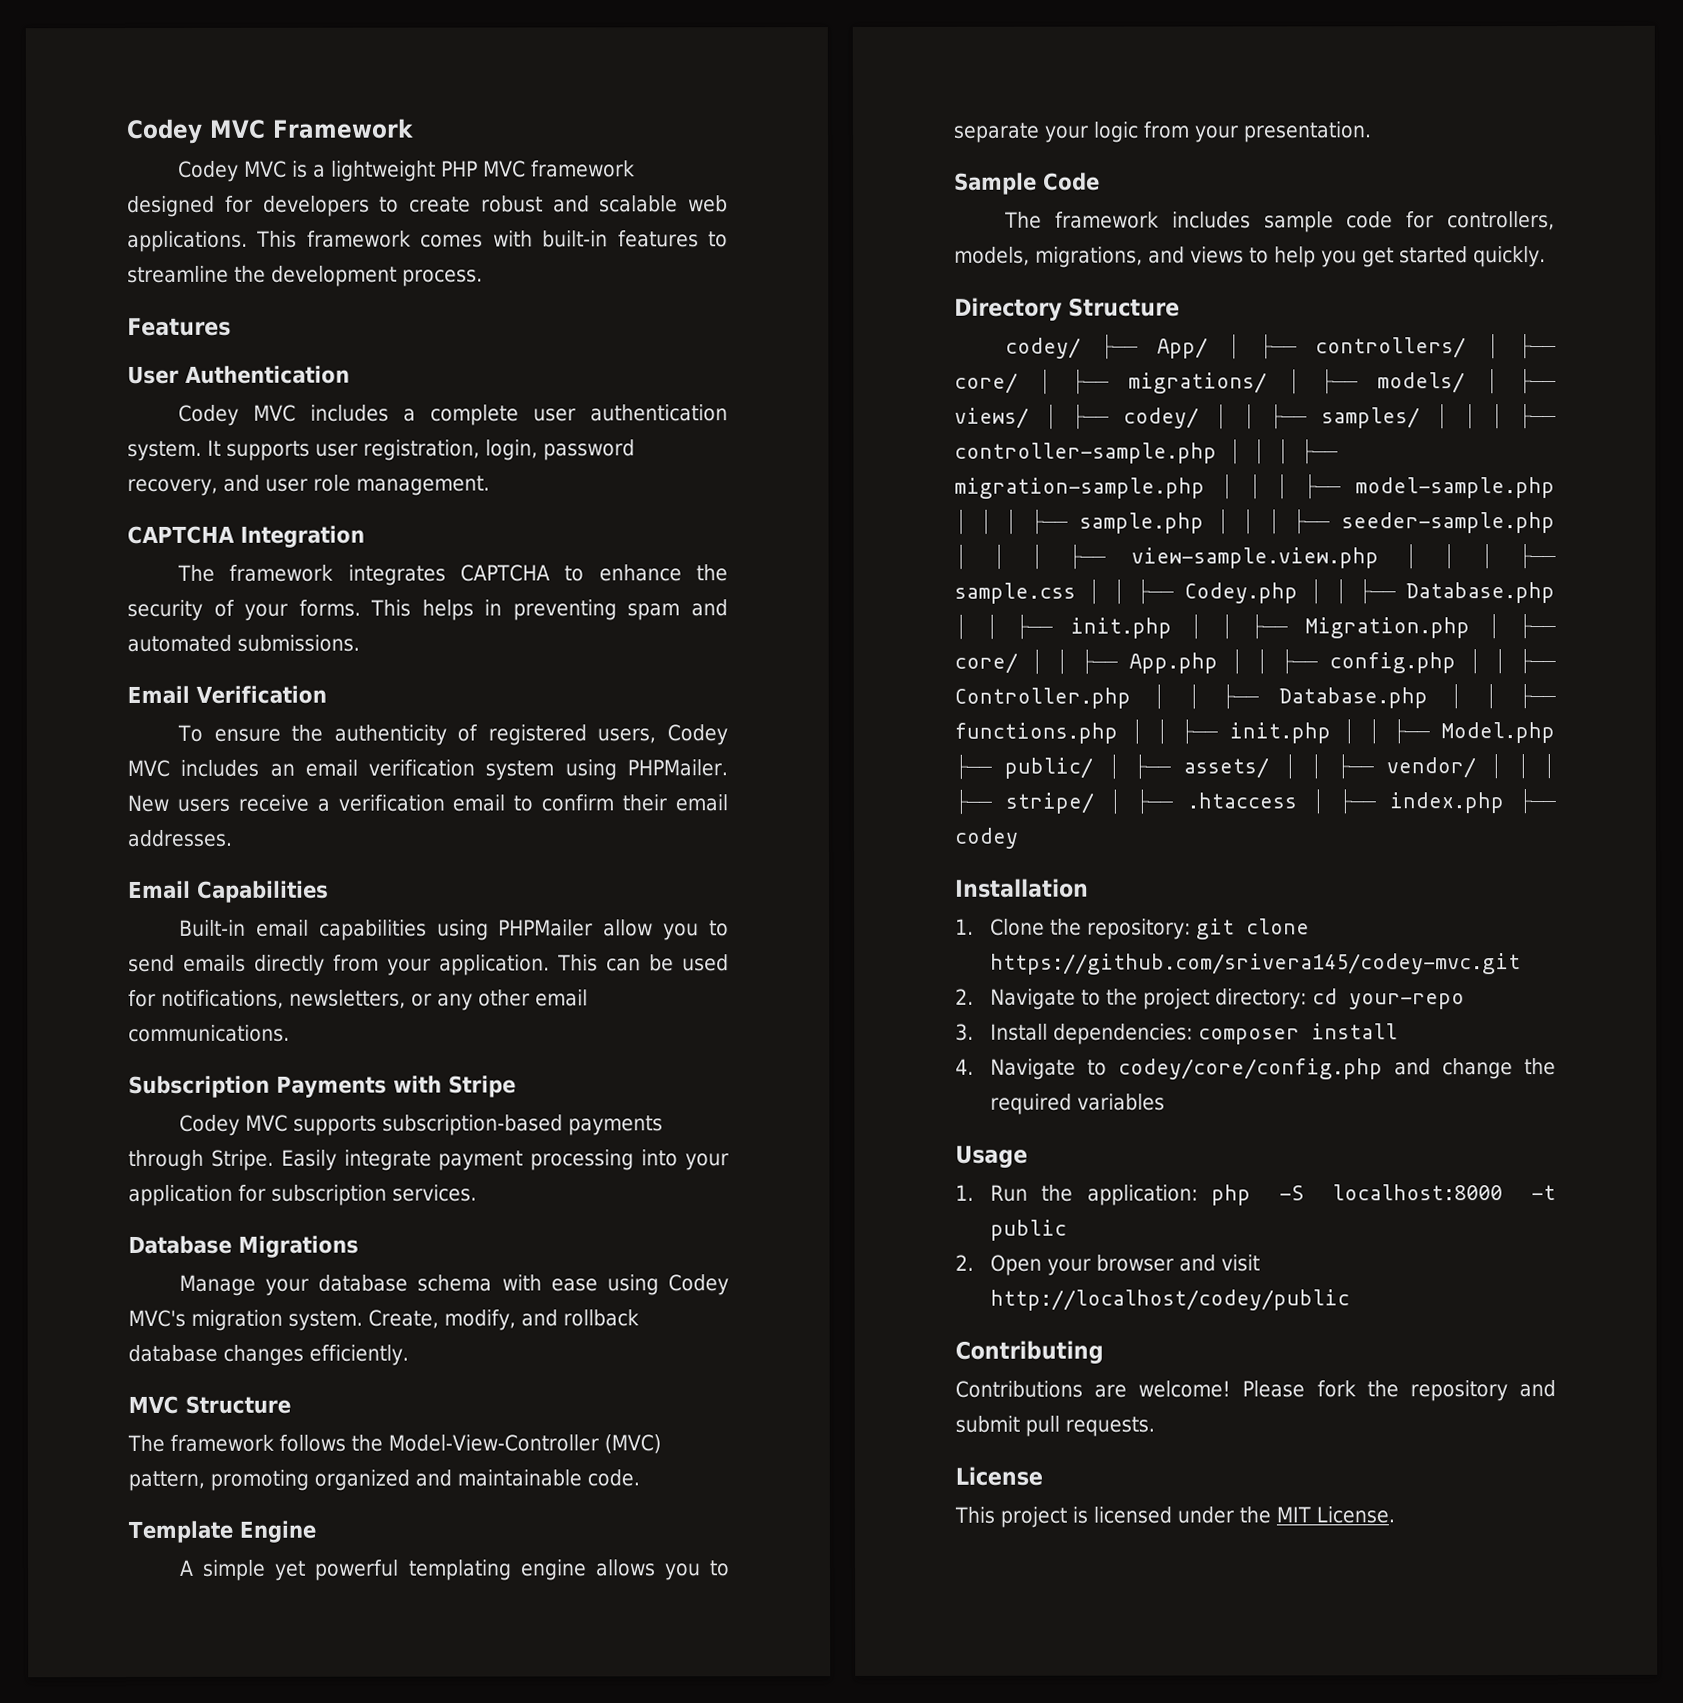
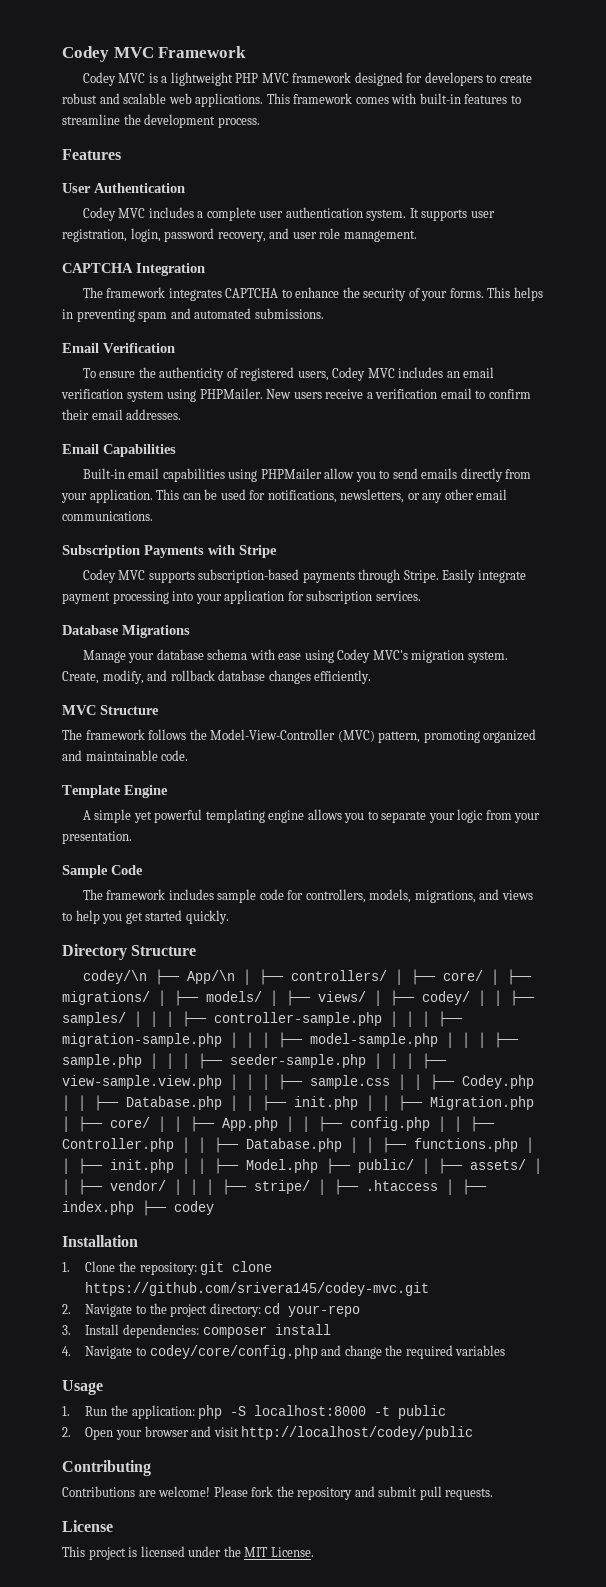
[1005,334,1208,360] codey/ ├── App/ -> [82,969,235,985] codey/\n ├── App/\n

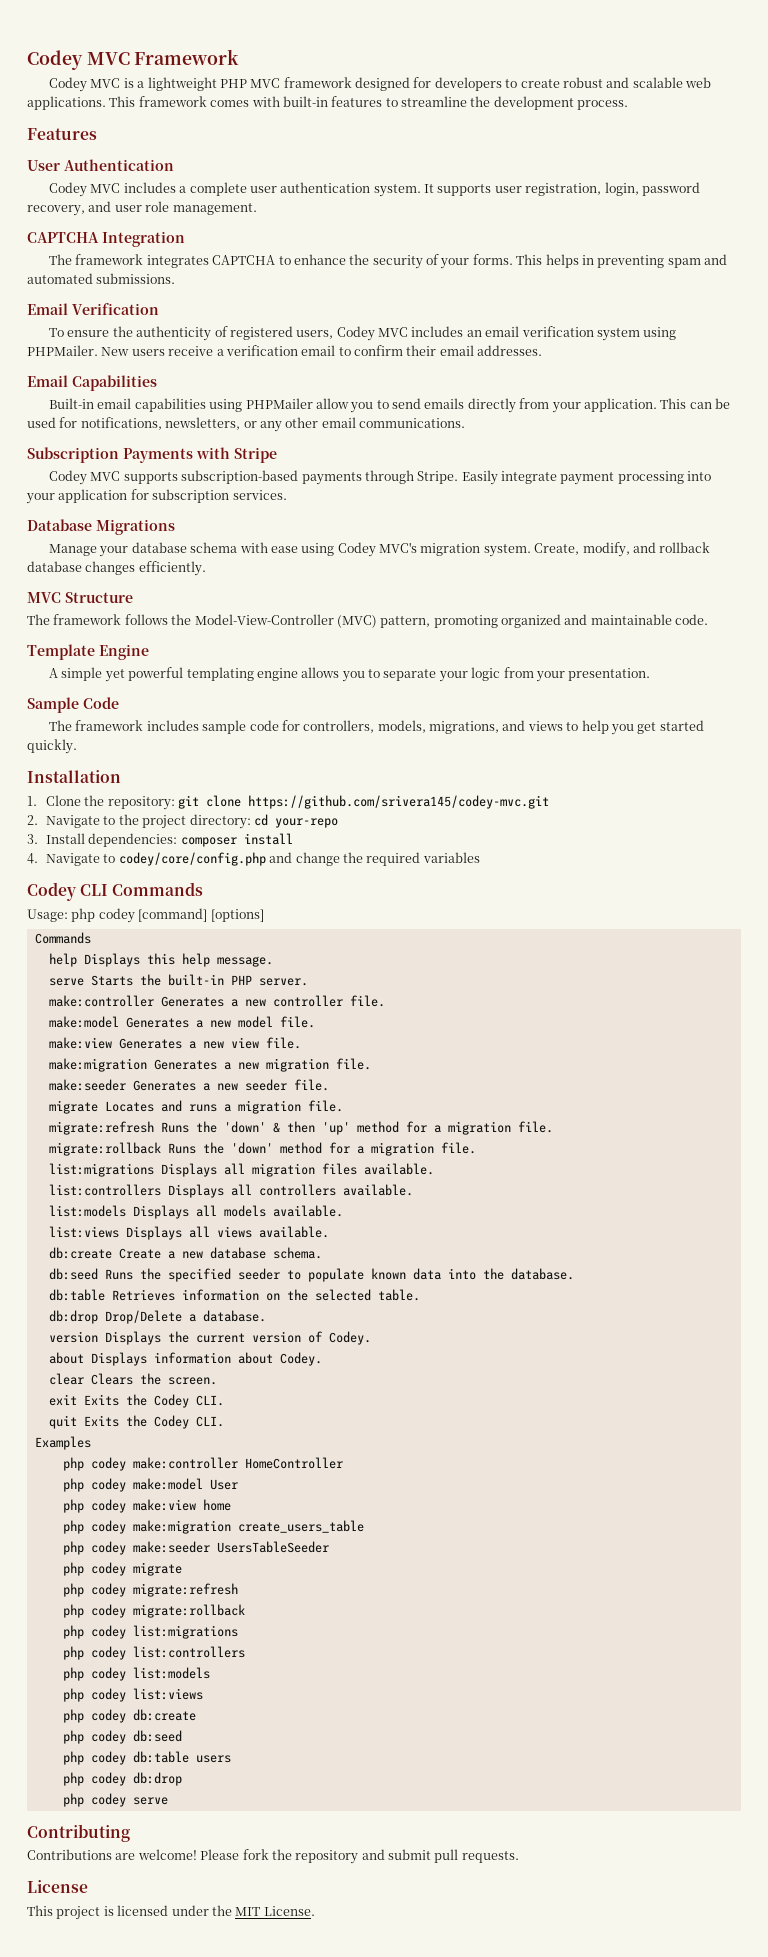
[62,944,197,960] [82,969,532,985] [62,990,535,1006] [62,1011,463,1027] [62,1032,519,1048] [62,1053,447,1069] [62,1074,534,1090] [62,1095,534,1111] [62,1116,495,1132] [62,1137,534,1153] [62,1158,542,1174] [62,1179,487,1195] [62,1200,214,1216] // Directory Structure // codey/\n ├── App/\n │ ├── controllers/ │ ├── core/ │ ├── migrations/ │ ├── models/ │ ├── views/ │ ├── codey/ │ │ ├── samples/ │ │ │ ├── controller-sample.php │ │ │ ├── migration-sample.php │ │ │ ├── model-sample.php │ │ │ ├── sample.php │ │ │ ├── seeder-sample.php │ │ │ ├── view-sample.view.php │ │ │ ├── sample.css │ │ ├── Codey.php │ │ ├── Database.php │ │ ├── init.php │ │ ├── Migration.php │ ├── core/ │ │ ├── App.php │ │ ├── config.php │ │ ├── Controller.php │ │ ├── Database.php │ │ ├── functions.php │ │ ├── init.php │ │ ├── Model.php ├── public/ │ ├── assets/ │ │ ├── vendor/ │ │ │ ├── stripe/ │ ├── .htaccess │ ├── index.php ├── codey -> (77, 746) none
[62,1380,103,1395] [62,1405,447,1419] [62,1426,474,1440] Usage // 1. Run the application: php -S localhost:8000 -t public // 2. Open your browser and visit http://localhost/codey/public -> [27,882,204,901] [27,908,264,923] [34,932,91,944] [48,953,273,967] [48,974,308,986] [48,995,385,1007] [48,1016,315,1028] [48,1037,301,1049] [48,1058,371,1072] [48,1079,329,1091] [48,1100,343,1114] [48,1121,553,1135] [48,1142,476,1156] [48,1163,434,1177] [48,1184,413,1198] [48,1205,343,1219] [48,1226,329,1240] [48,1247,322,1259] [48,1268,574,1282] [48,1289,420,1301] [48,1310,266,1324] [48,1331,371,1345] [48,1352,322,1366] [48,1373,217,1385] [48,1394,224,1408] [48,1415,224,1429] [34,1436,91,1450] [62,1457,343,1471] [62,1478,238,1492] [62,1499,231,1513] [62,1520,364,1534] [62,1541,329,1555] [62,1562,182,1576] [62,1583,238,1597] [62,1604,245,1618] [62,1625,238,1639] [62,1646,245,1660] [62,1667,210,1681] [62,1688,203,1702] [62,1709,196,1723] [62,1730,182,1744] [62,1751,231,1765] [62,1772,182,1786] [62,1793,168,1807] Codey CLI Commands // Usage: php codey [command] [options] // Commands // help Displays this help message. // serve Starts the built-in PHP server. // make:controller Generates a new controller file. // make:model Generates a new model file. // make:view Generates a new view file. // make:migration Generates a new migration file. // make:seeder Generates a new seeder file. // migrate Locates and runs a migration file. // migrate:refresh Runs the 'down' & then 'up' method for a migration file. // migrate:rollback Runs the 'down' method for a migration file. // list:migrations Displays all migration files available. // list:controllers Displays all controllers available. // list:models Displays all models available. // list:views Displays all views available. // db:create Create a new database schema. // db:seed Runs the specified seeder to populate known data into the database. // db:table Retrieves information on the selected table. // db:drop Drop/Delete a database. // version Displays the current version of Codey. // about Displays information about Codey. // clear Clears the screen. // exit Exits the Codey CLI. // quit Exits the Codey CLI. // Examples // php codey make:controller HomeController // php codey make:model User // php codey make:view home // php codey make:migration create_users_table // php codey make:seeder UsersTableSeeder // php codey migrate // php codey migrate:refresh // php codey migrate:rollback // php codey list:migrations // php codey list:controllers // php codey list:models // php codey list:views // php codey db:create // php codey db:seed // php codey db:table users // php codey db:drop // php codey serve

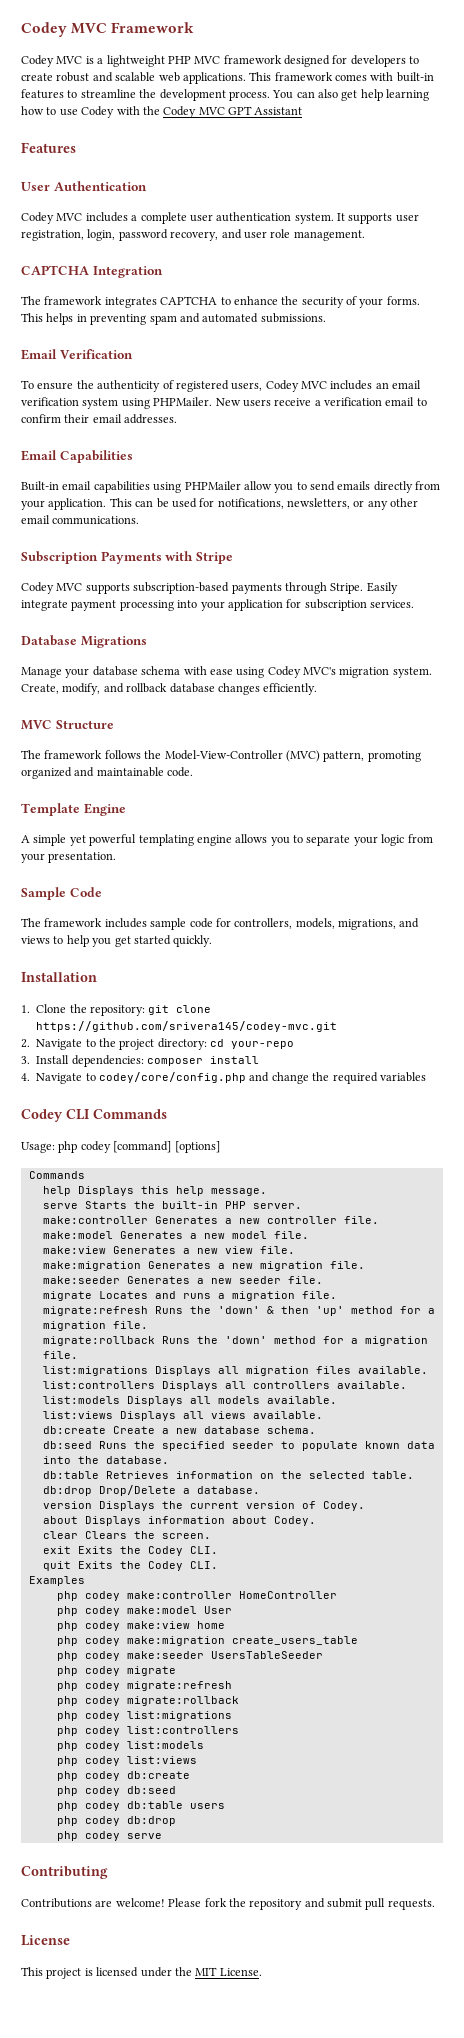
(629, 105) none -> [272,89,430,101] [21,106,303,118] You can also get help learning how to use Codey with the Codey MVC GPT Assistant

